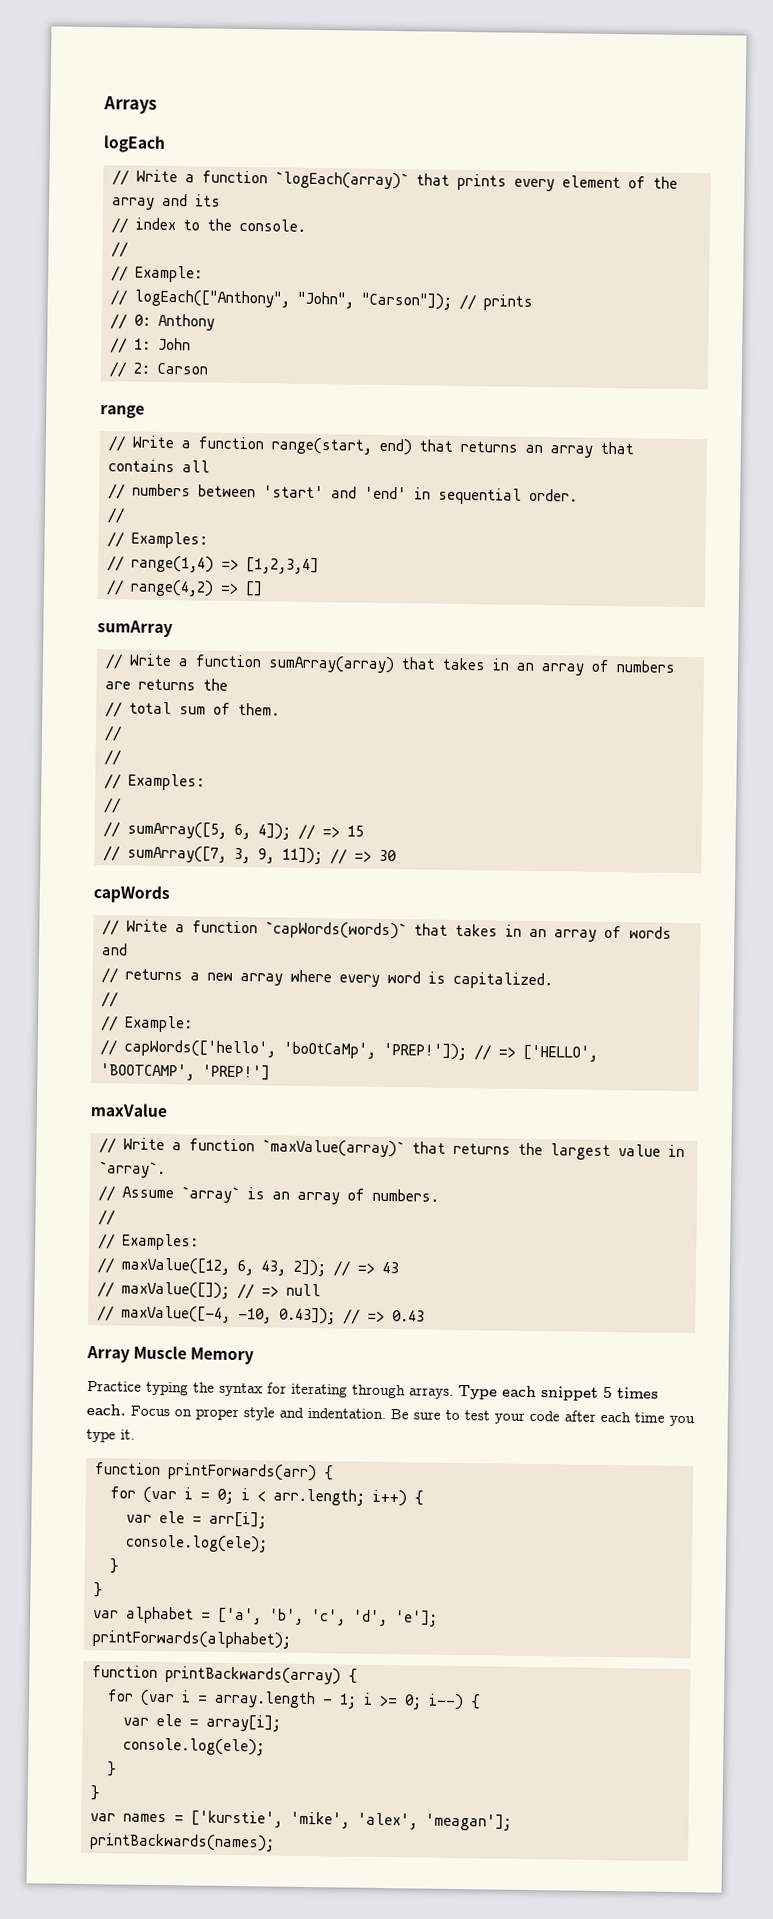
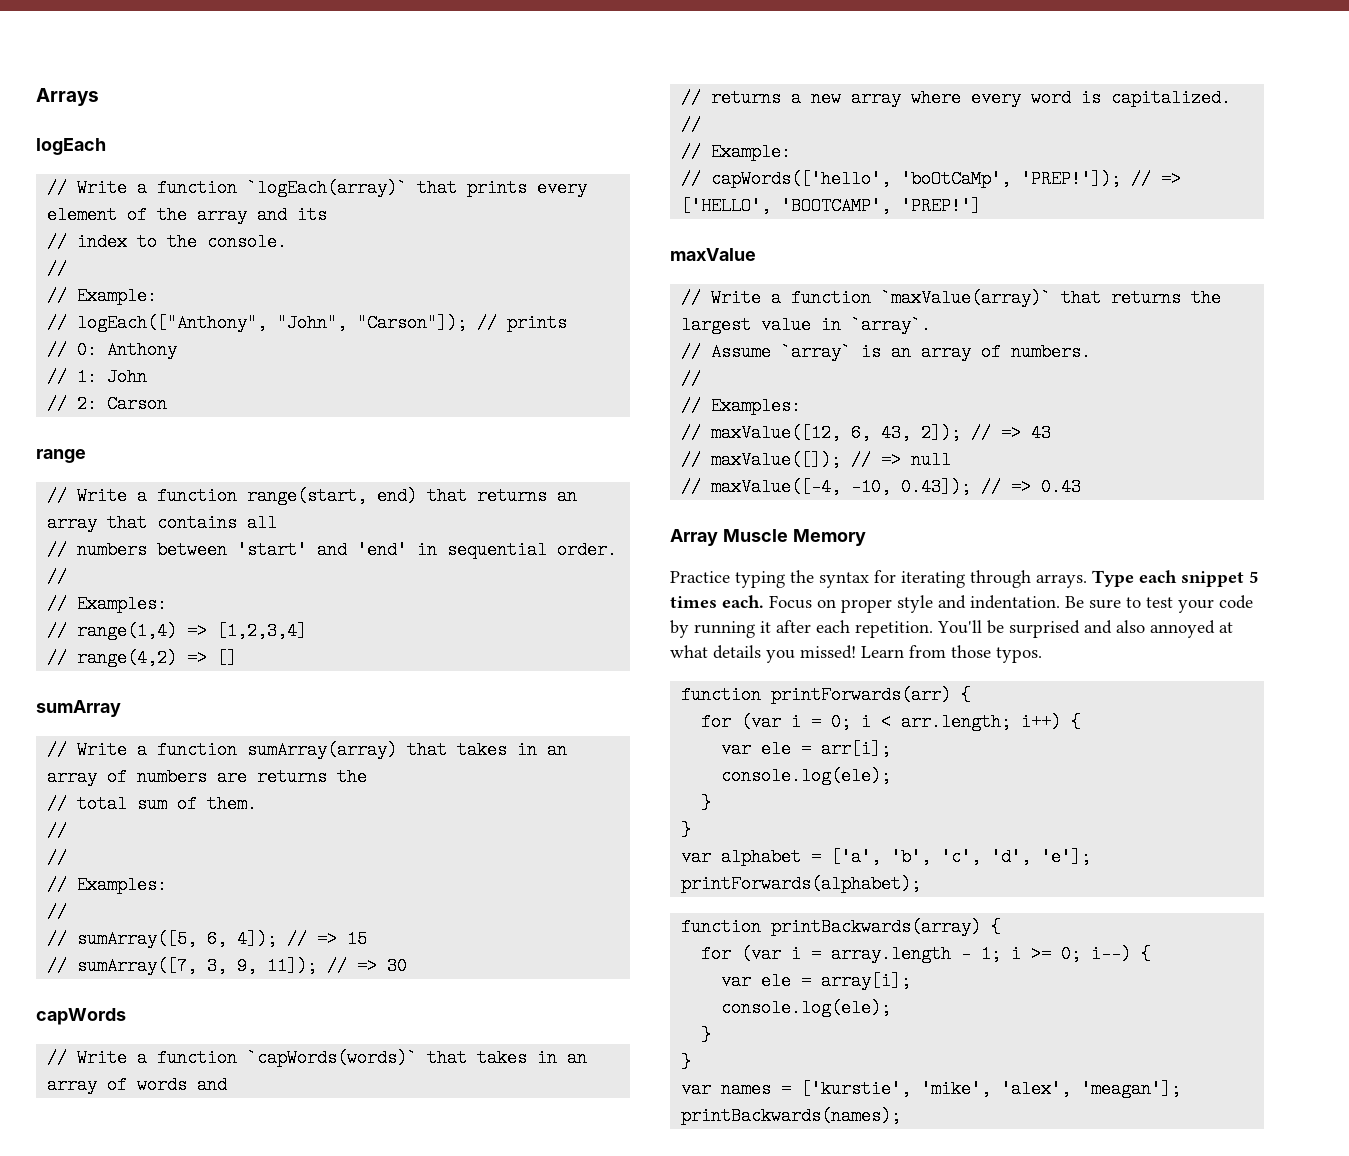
[564,1410,695,1427] [86,1429,135,1443] after each time you type it. -> [670,620,1233,638] [670,645,1042,663] by running it after each repetition. You'll be surprised and also annoyed at what details you missed! Learn from those typos.

